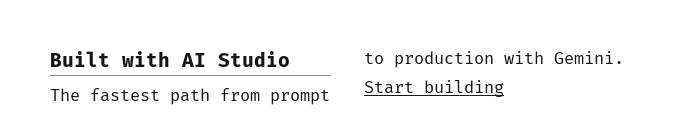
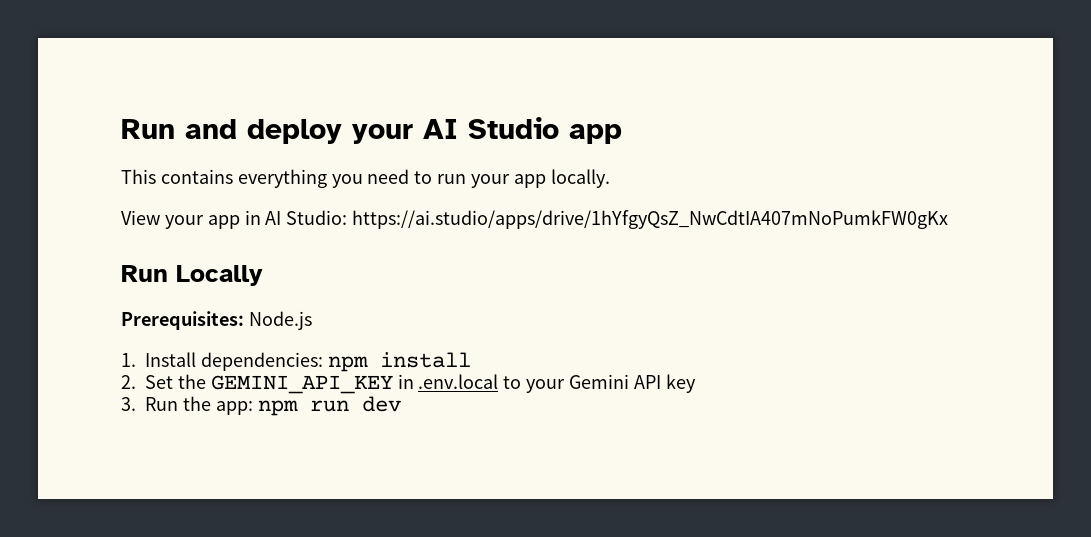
[50,51,290,67] [50,88,330,105] [364,51,624,68] [364,80,504,97] Built with AI Studio // The fastest path from prompt to production with Gemini. // Start building -> [121,117,622,144] [121,169,610,188] [121,210,949,229] [121,265,263,286] [121,311,312,330] [121,352,471,372] [121,374,696,394] [121,396,401,416] Run and deploy your AI Studio app // This contains everything you need to run your app locally. // View your app in AI Studio: https://ai.studio/apps/drive/1hYfgyQsZ_NwCdtIA407mNoPumkFW0gKx // Run Locally // Prerequisites: Node.js // 1. Install dependencies: npm install // 2. Set the GEMINI_API_KEY in .env.local to your Gemini API key // 3. Run the app: npm run dev

